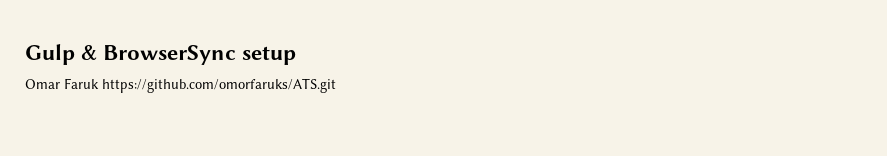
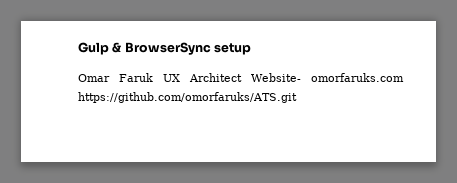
(99, 83) none -> [163,73,404,82] UX Architect Website- omorfaruks.com

